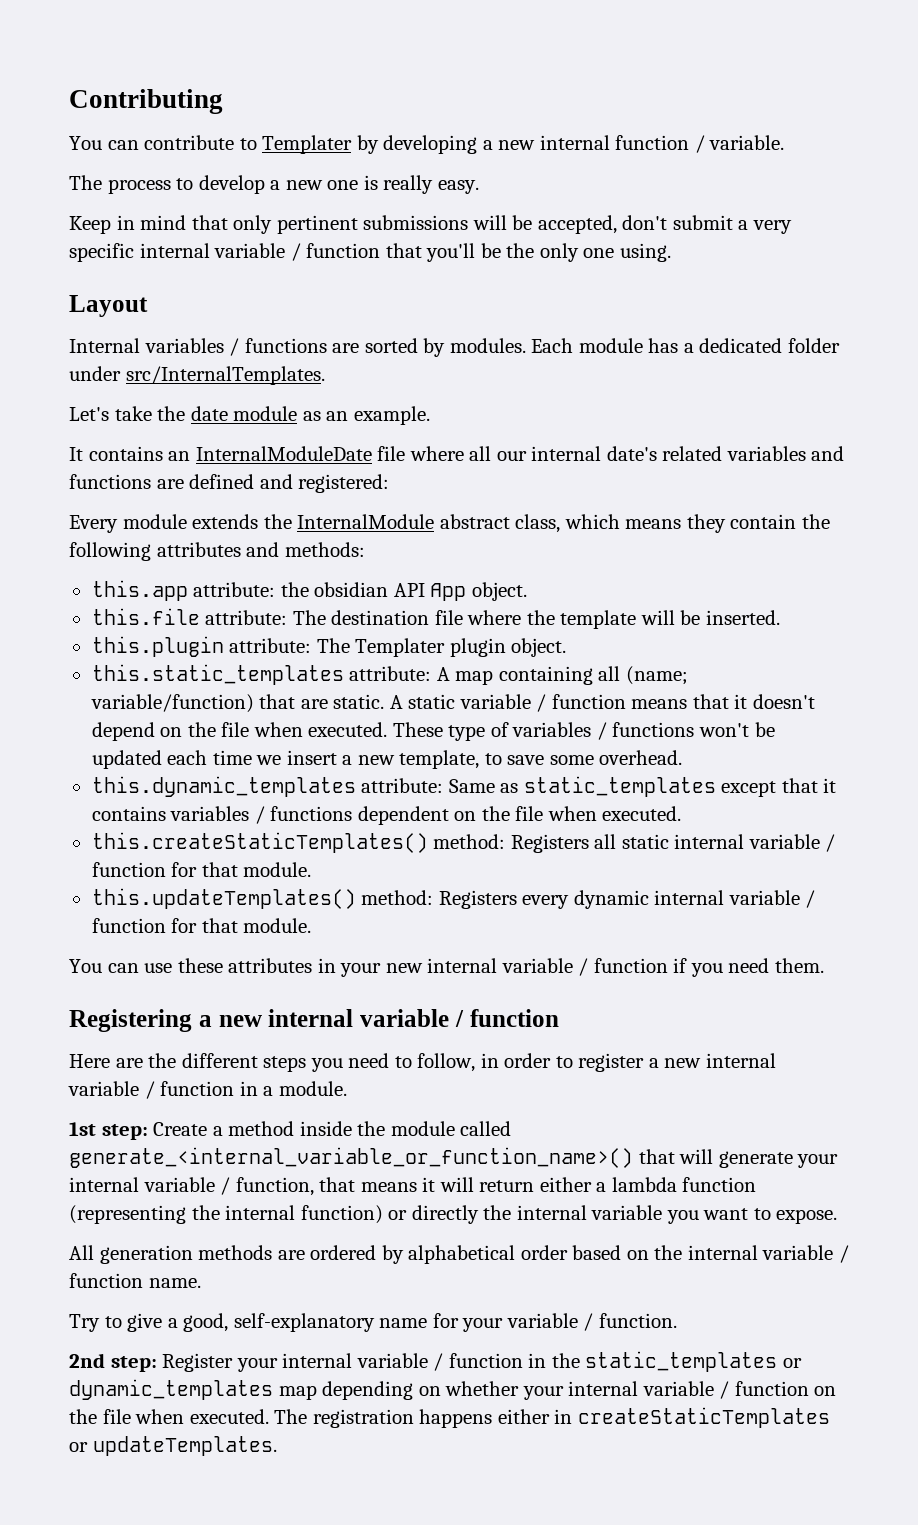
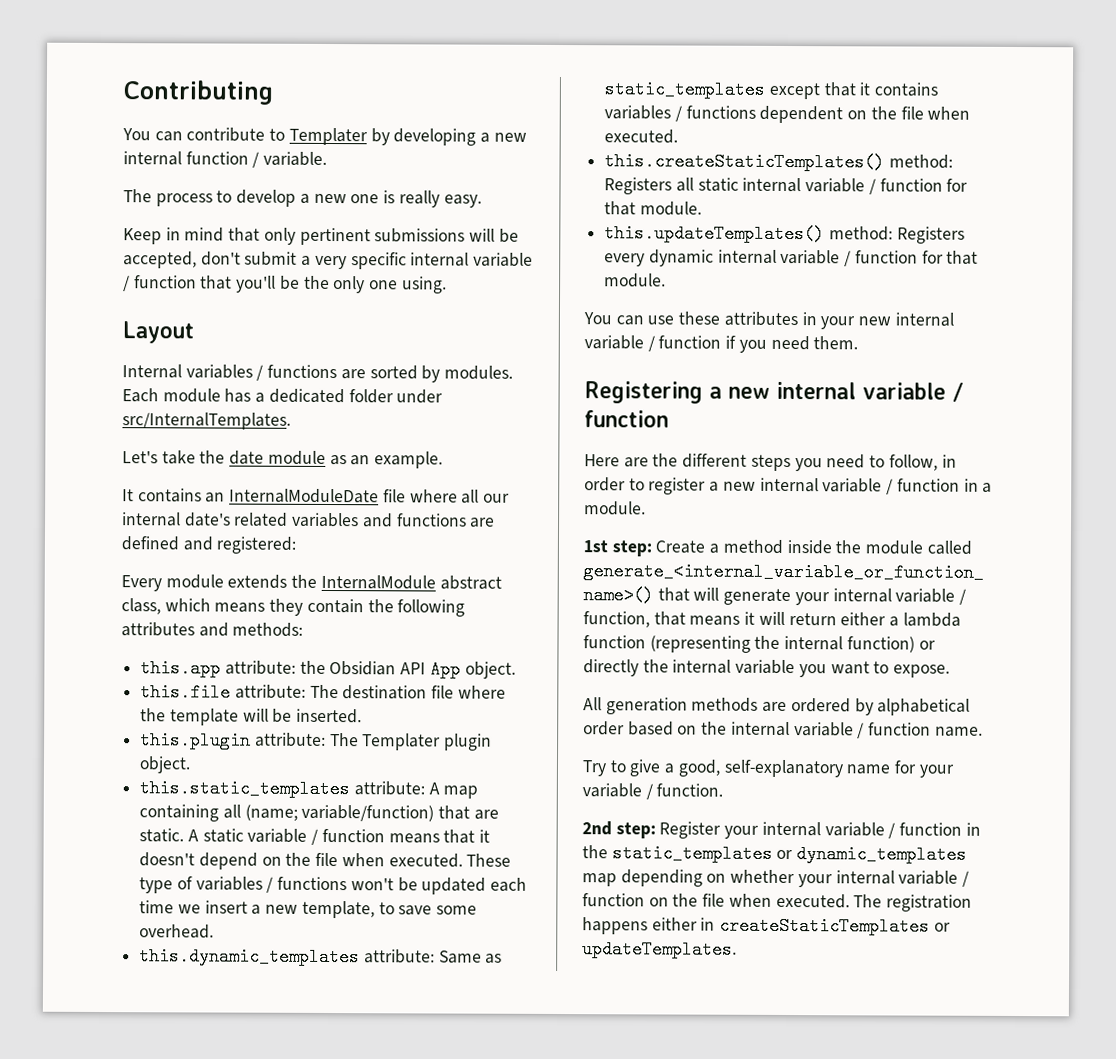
[314,582,389,597] obsidian -> [329,661,397,676] Obsidian

